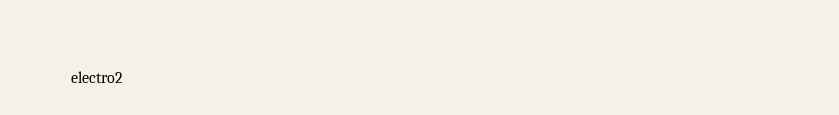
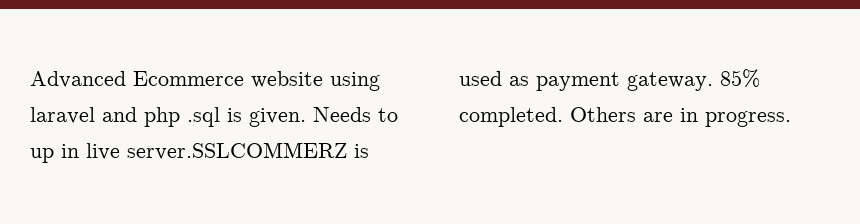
[71,71,123,83] electro2 -> [30,71,380,91] [30,107,398,127] [30,142,369,163] [459,69,760,91] [459,107,791,127] Advanced Ecommerce website using laravel and php .sql is given. Needs to up in live server.SSLCOMMERZ is used as payment gateway. 85% completed. Others are in progress.

